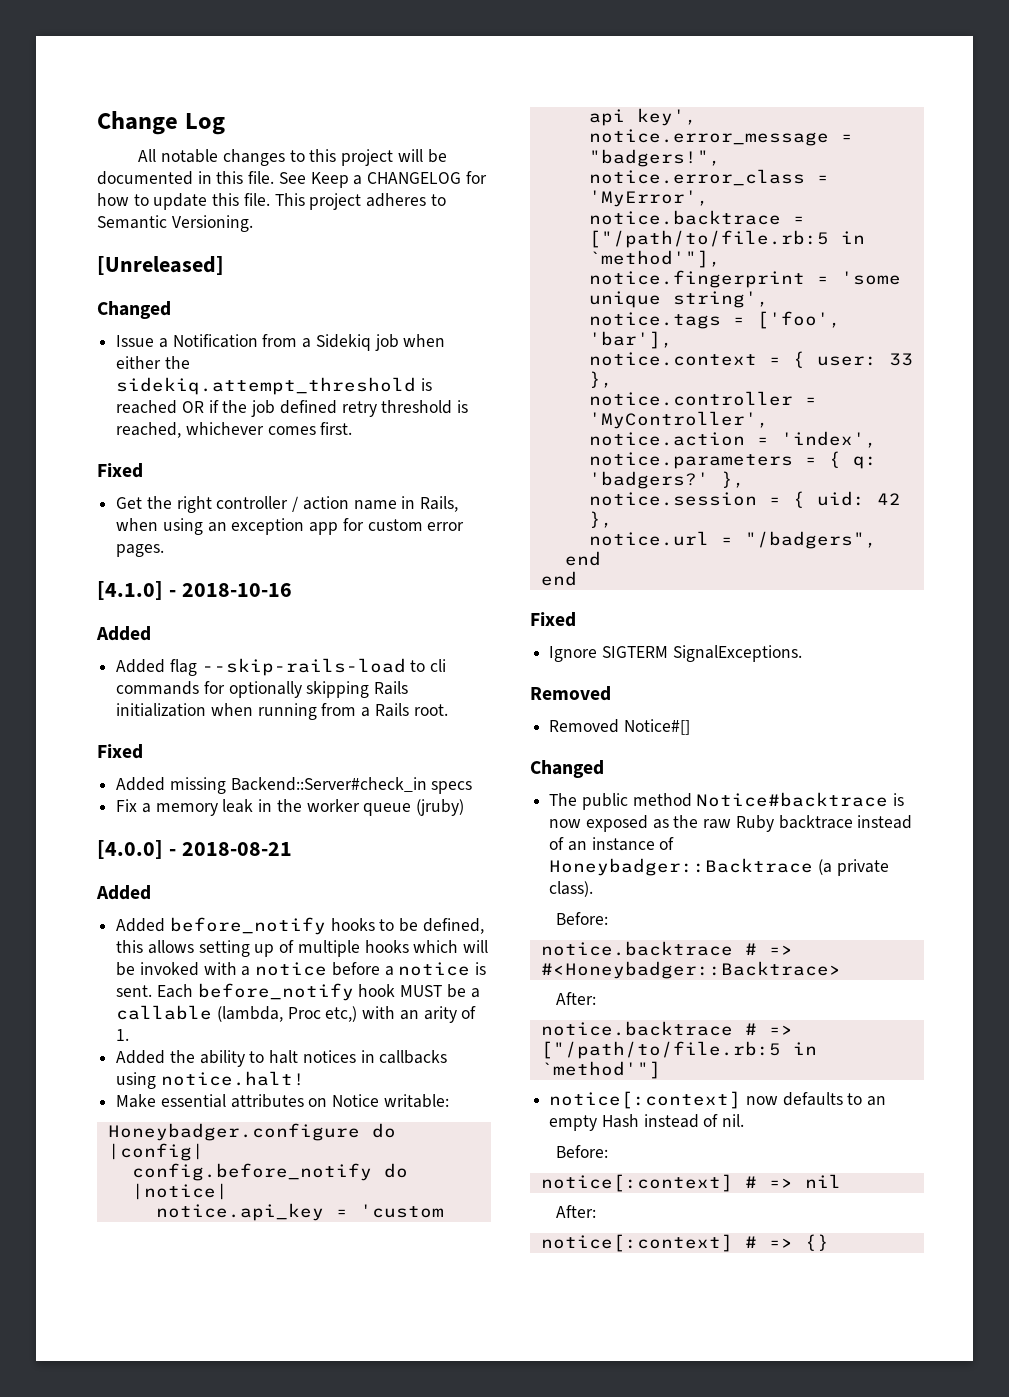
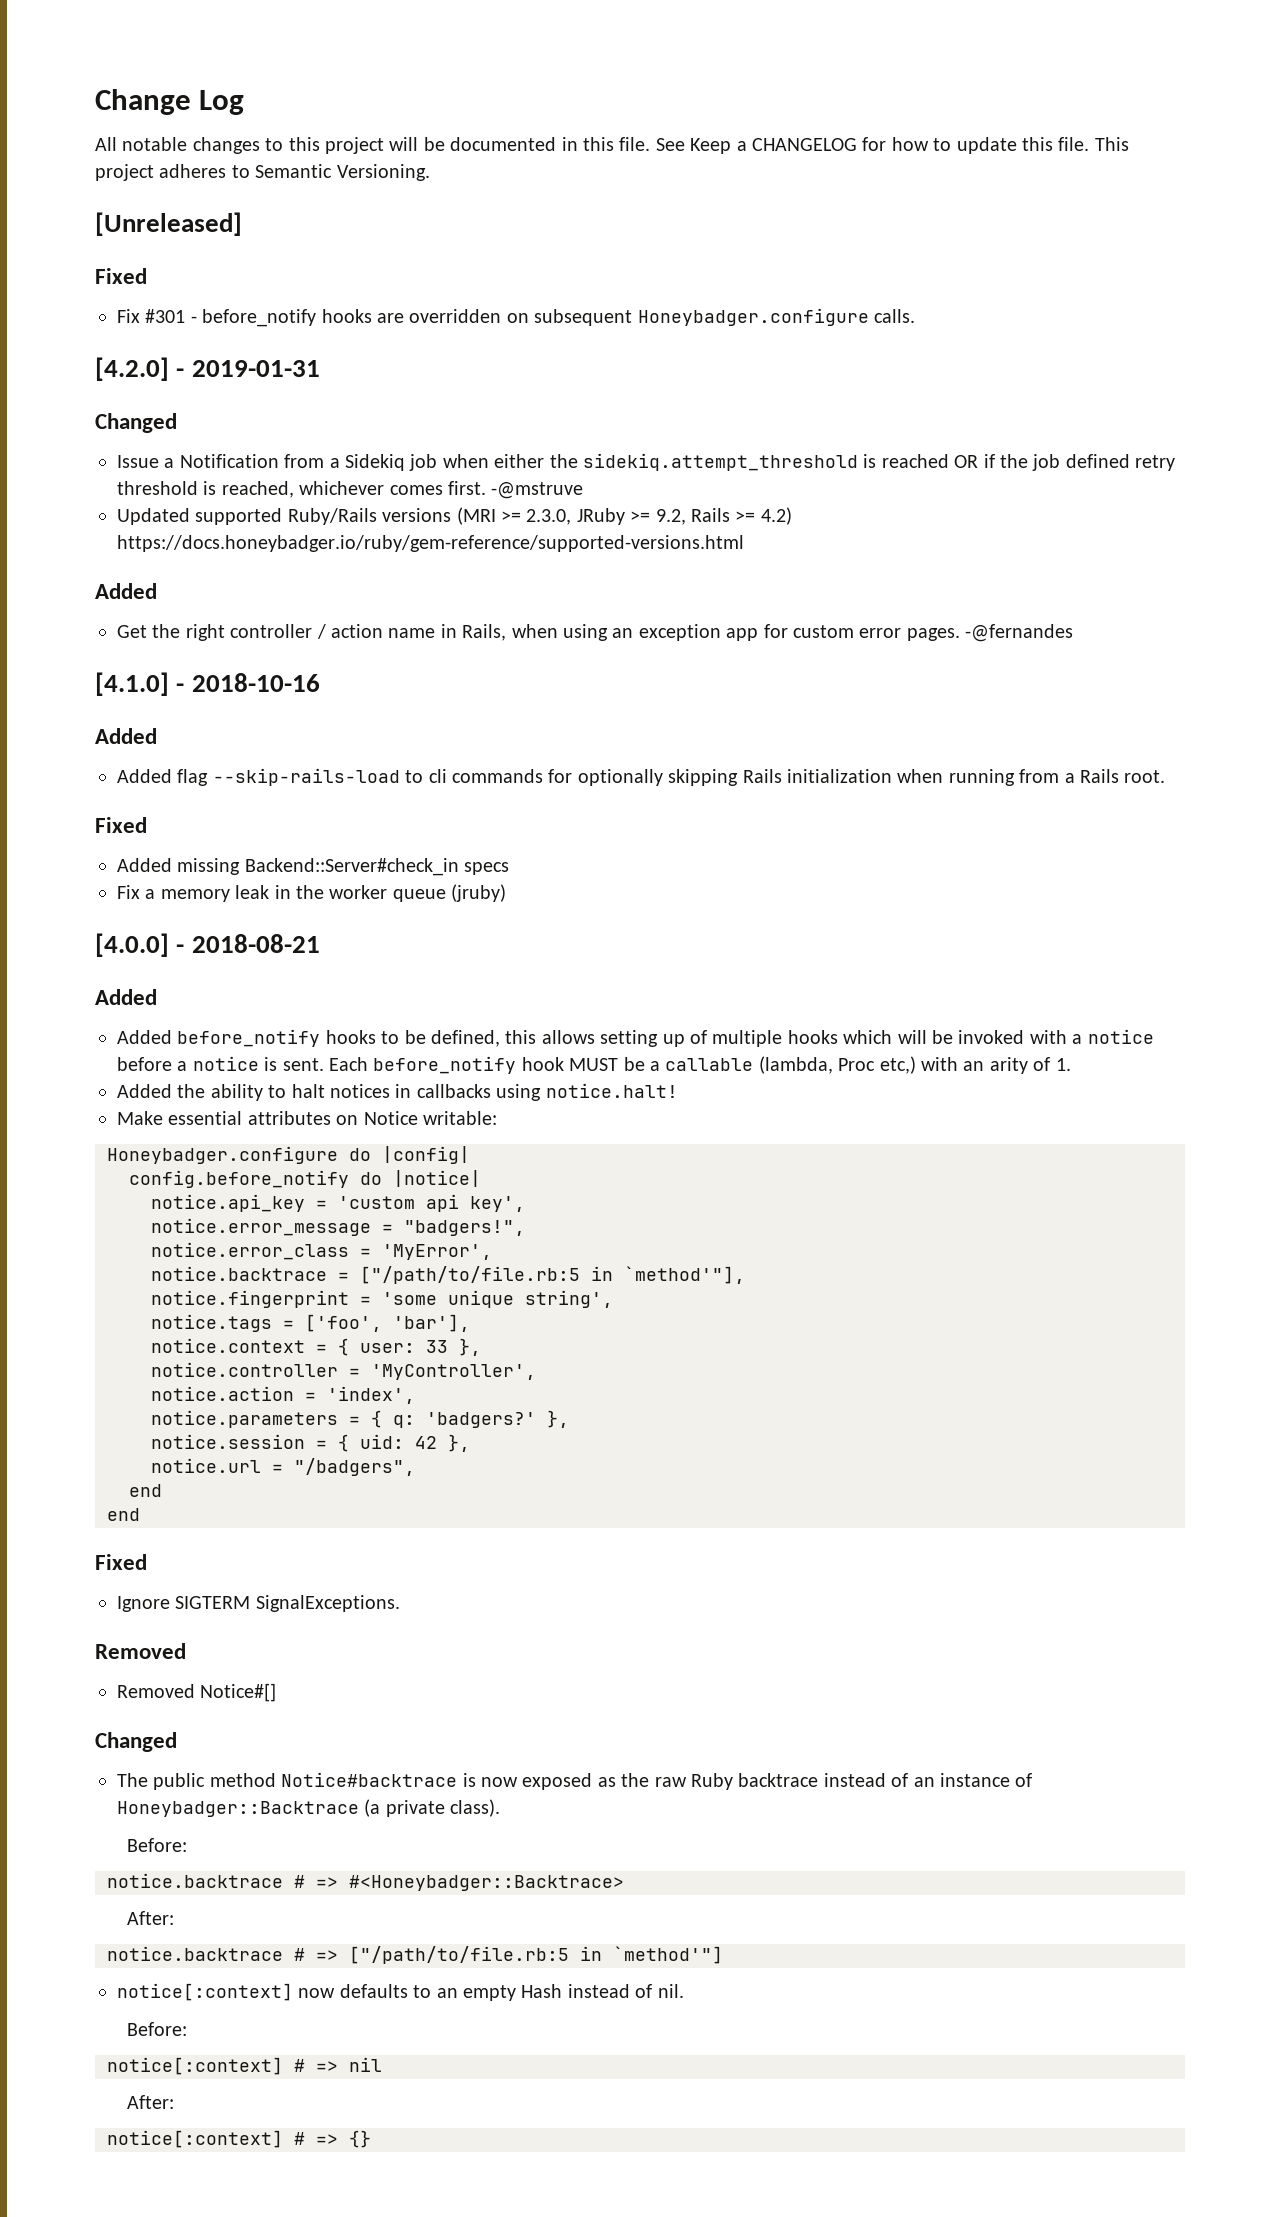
(224, 265) none -> [95,268,147,284] [117,308,915,327] [95,357,320,381] // Fixed // Fix #301 - before_notify hooks are overridden on subsequent Honeybadger.configure calls. // [4.2.0] - 2019-01-31
[97,463,143,478] // Fixed -> [491,482,584,499] [117,507,792,525] [117,535,744,552] [95,583,157,599] -@mstruve // Updated supported Ruby/Rails versions (MRI >= 2.3.0, JRuby >= 9.2, Rails >= 4.2) https://docs.honeybadger.io/ruby/gem-reference/supported-versions.html // Added
(165, 550) none -> [965,624,1074,642] -@fernandes

